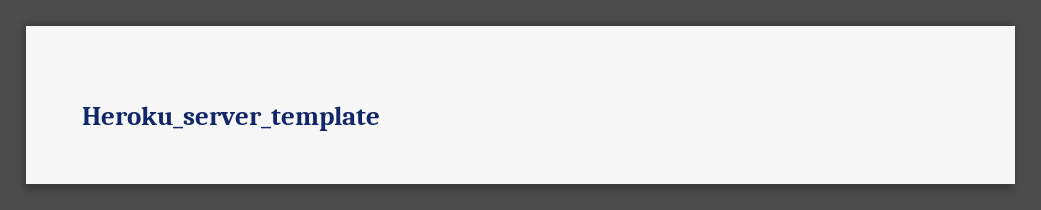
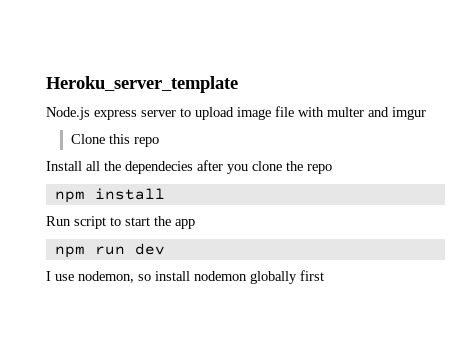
(380, 118) none -> [46,106,426,120] [70,134,159,147] [46,160,332,174] [54,188,165,203] [46,216,195,229] [54,243,165,258] [46,270,324,284] // Node.js express server to upload image file with multer and imgur // Clone this repo // Install all the dependecies after you clone the repo // npm install // Run script to start the app // npm run dev // I use nodemon, so install nodemon globally first

